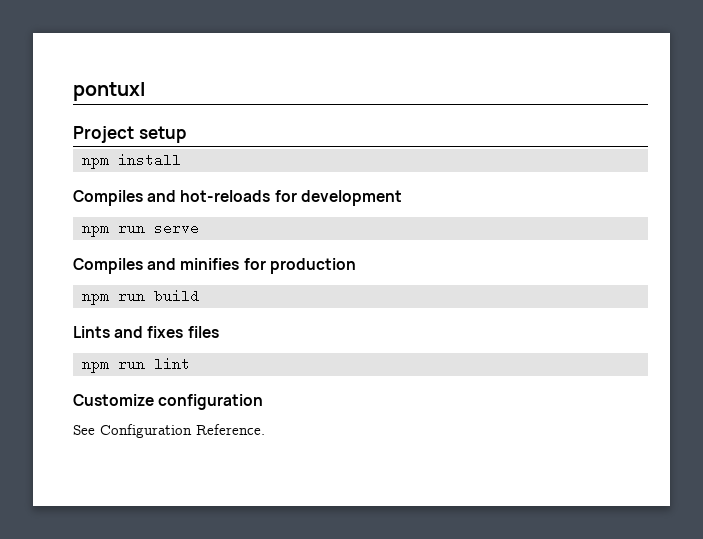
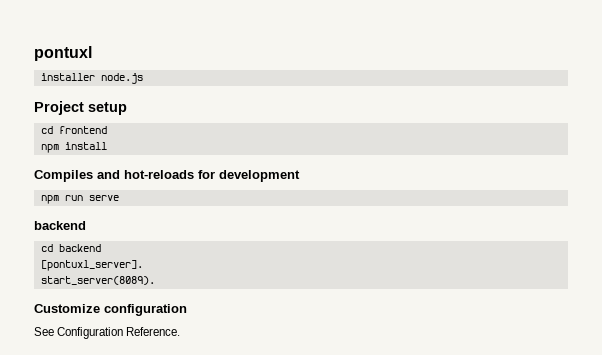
(145, 91) none -> [40,73,143,84] // installer node.js
(186, 134) none -> [40,126,107,134] // cd frontend
[73,258,356,274] [81,289,199,305] [73,326,219,338] [81,358,190,373] Compiles and minifies for production // npm run build // Lints and fixes files // npm run lint -> [34,221,86,230] [40,244,101,252] [40,260,143,271] [40,276,155,285] backend // cd backend // [pontuxl_server]. // start_server(8089).

